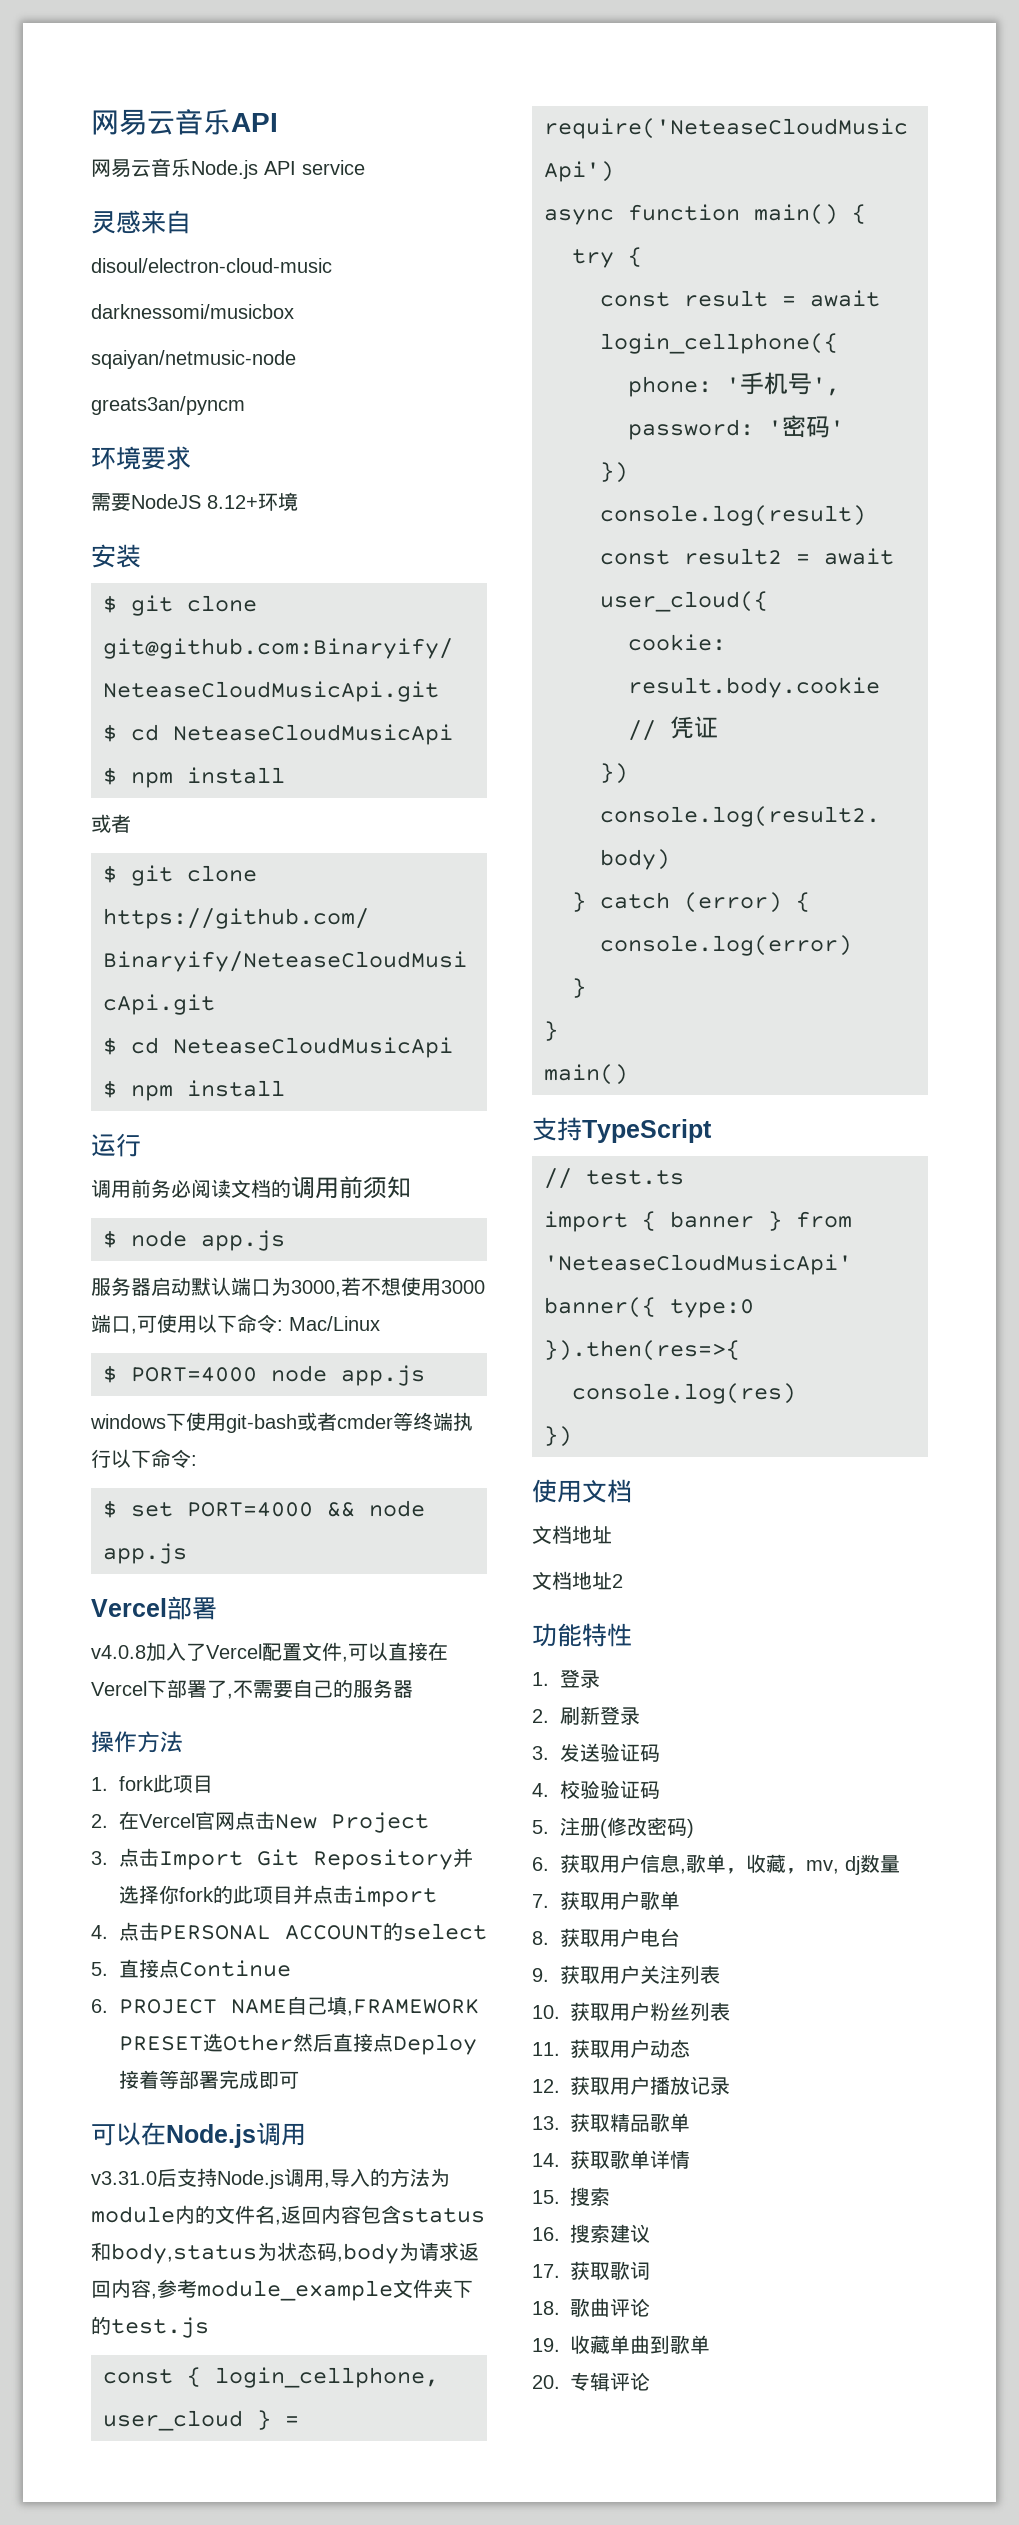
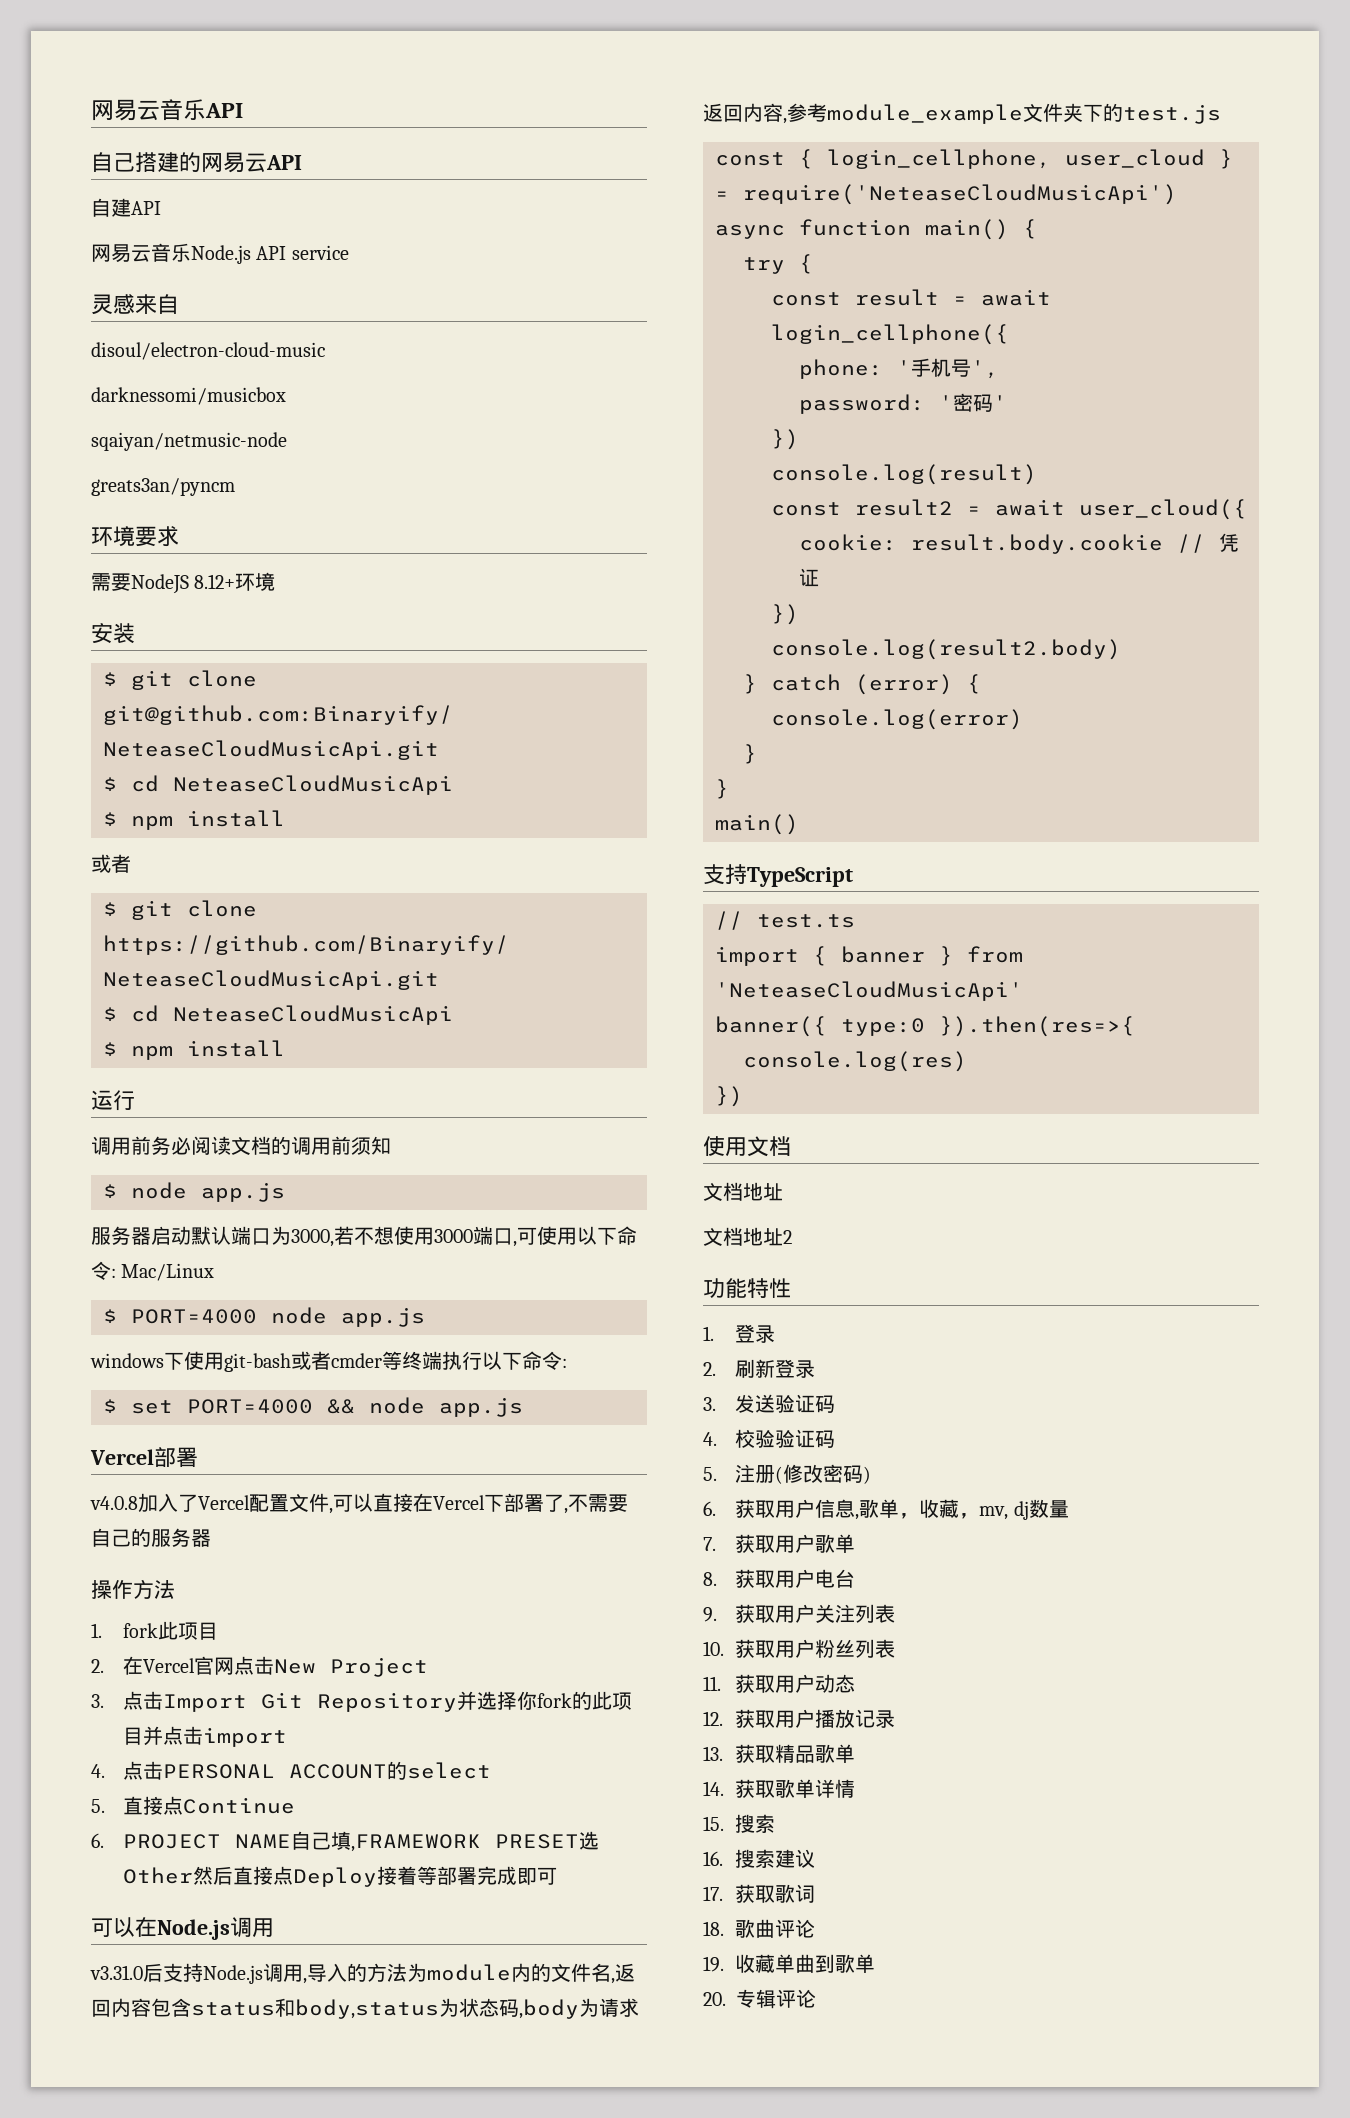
(278, 122) none -> [91,152,302,173] [91,198,161,217] // 自己搭建的网易云API // 自建API

